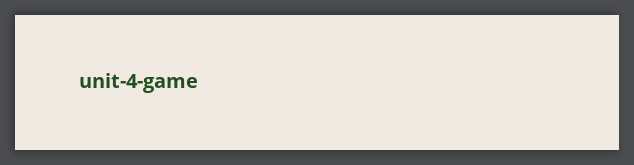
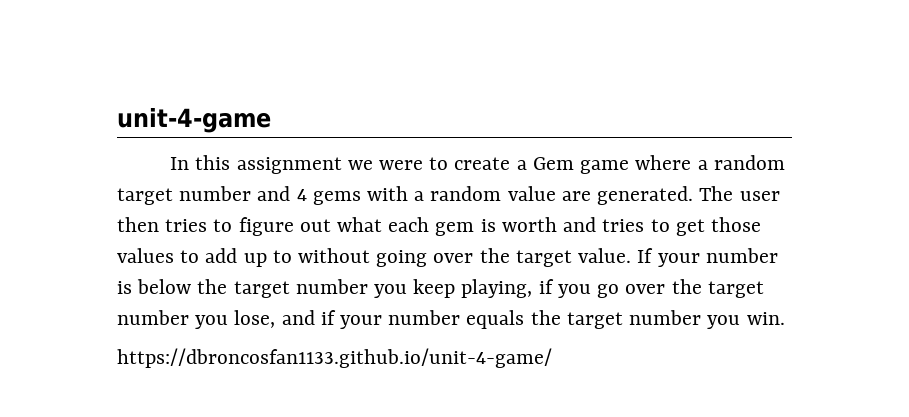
(198, 83) none -> [170,155,785,174] [117,186,780,205] [117,217,761,236] [117,248,778,267] [117,279,764,298] [117,310,785,329] [117,348,552,368] // In this assignment we were to create a Gem game where a random target number and 4 gems with a random value are generated. The user then tries to figure out what each gem is worth and tries to get those values to add up to without going over the target value. If your number is below the target number you keep playing, if you go over the target number you lose, and if your number equals the target number you win. // https://dbroncosfan1133.github.io/unit-4-game/

